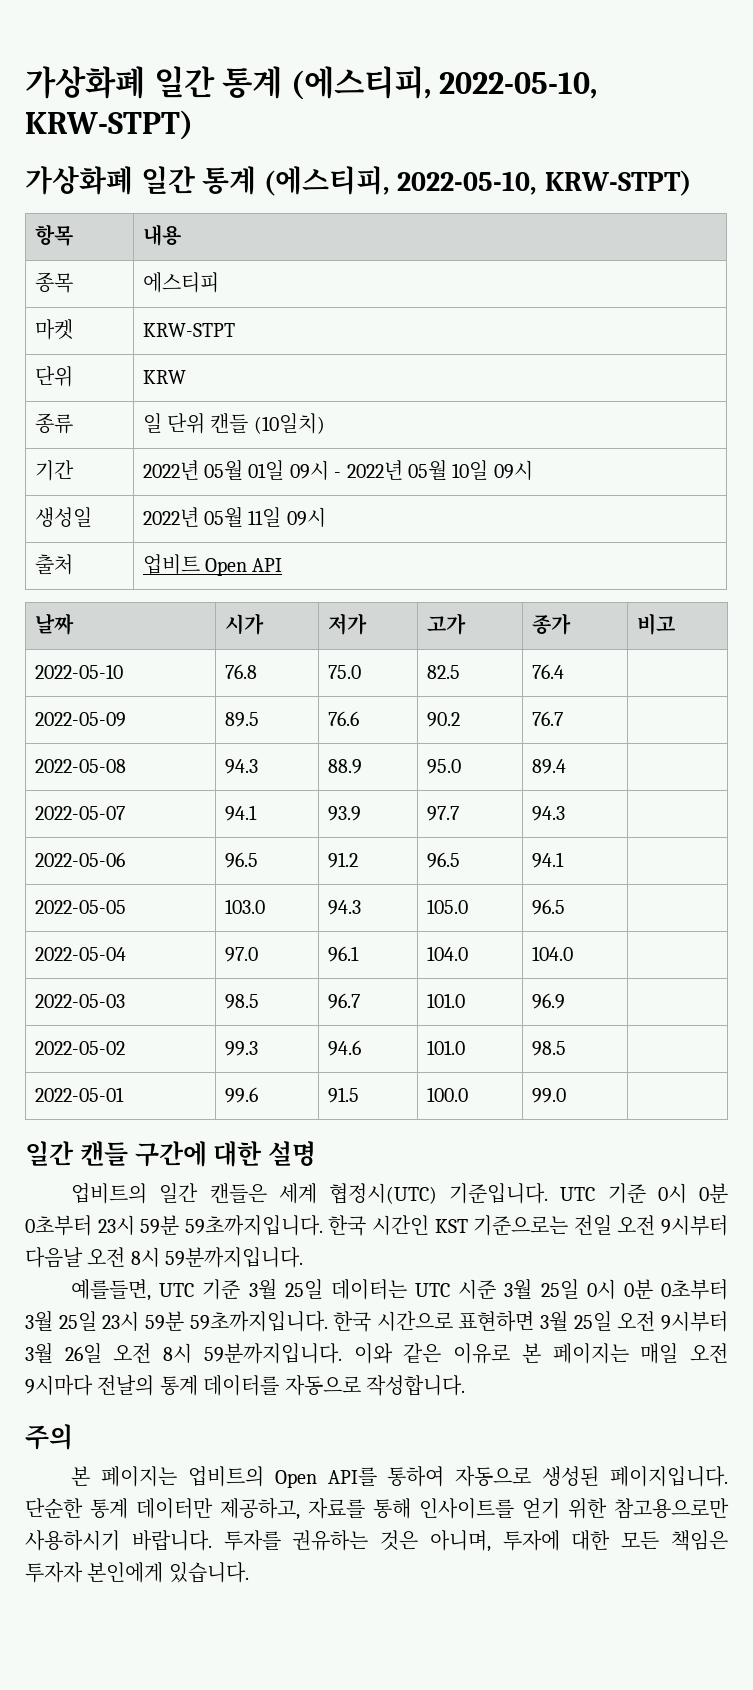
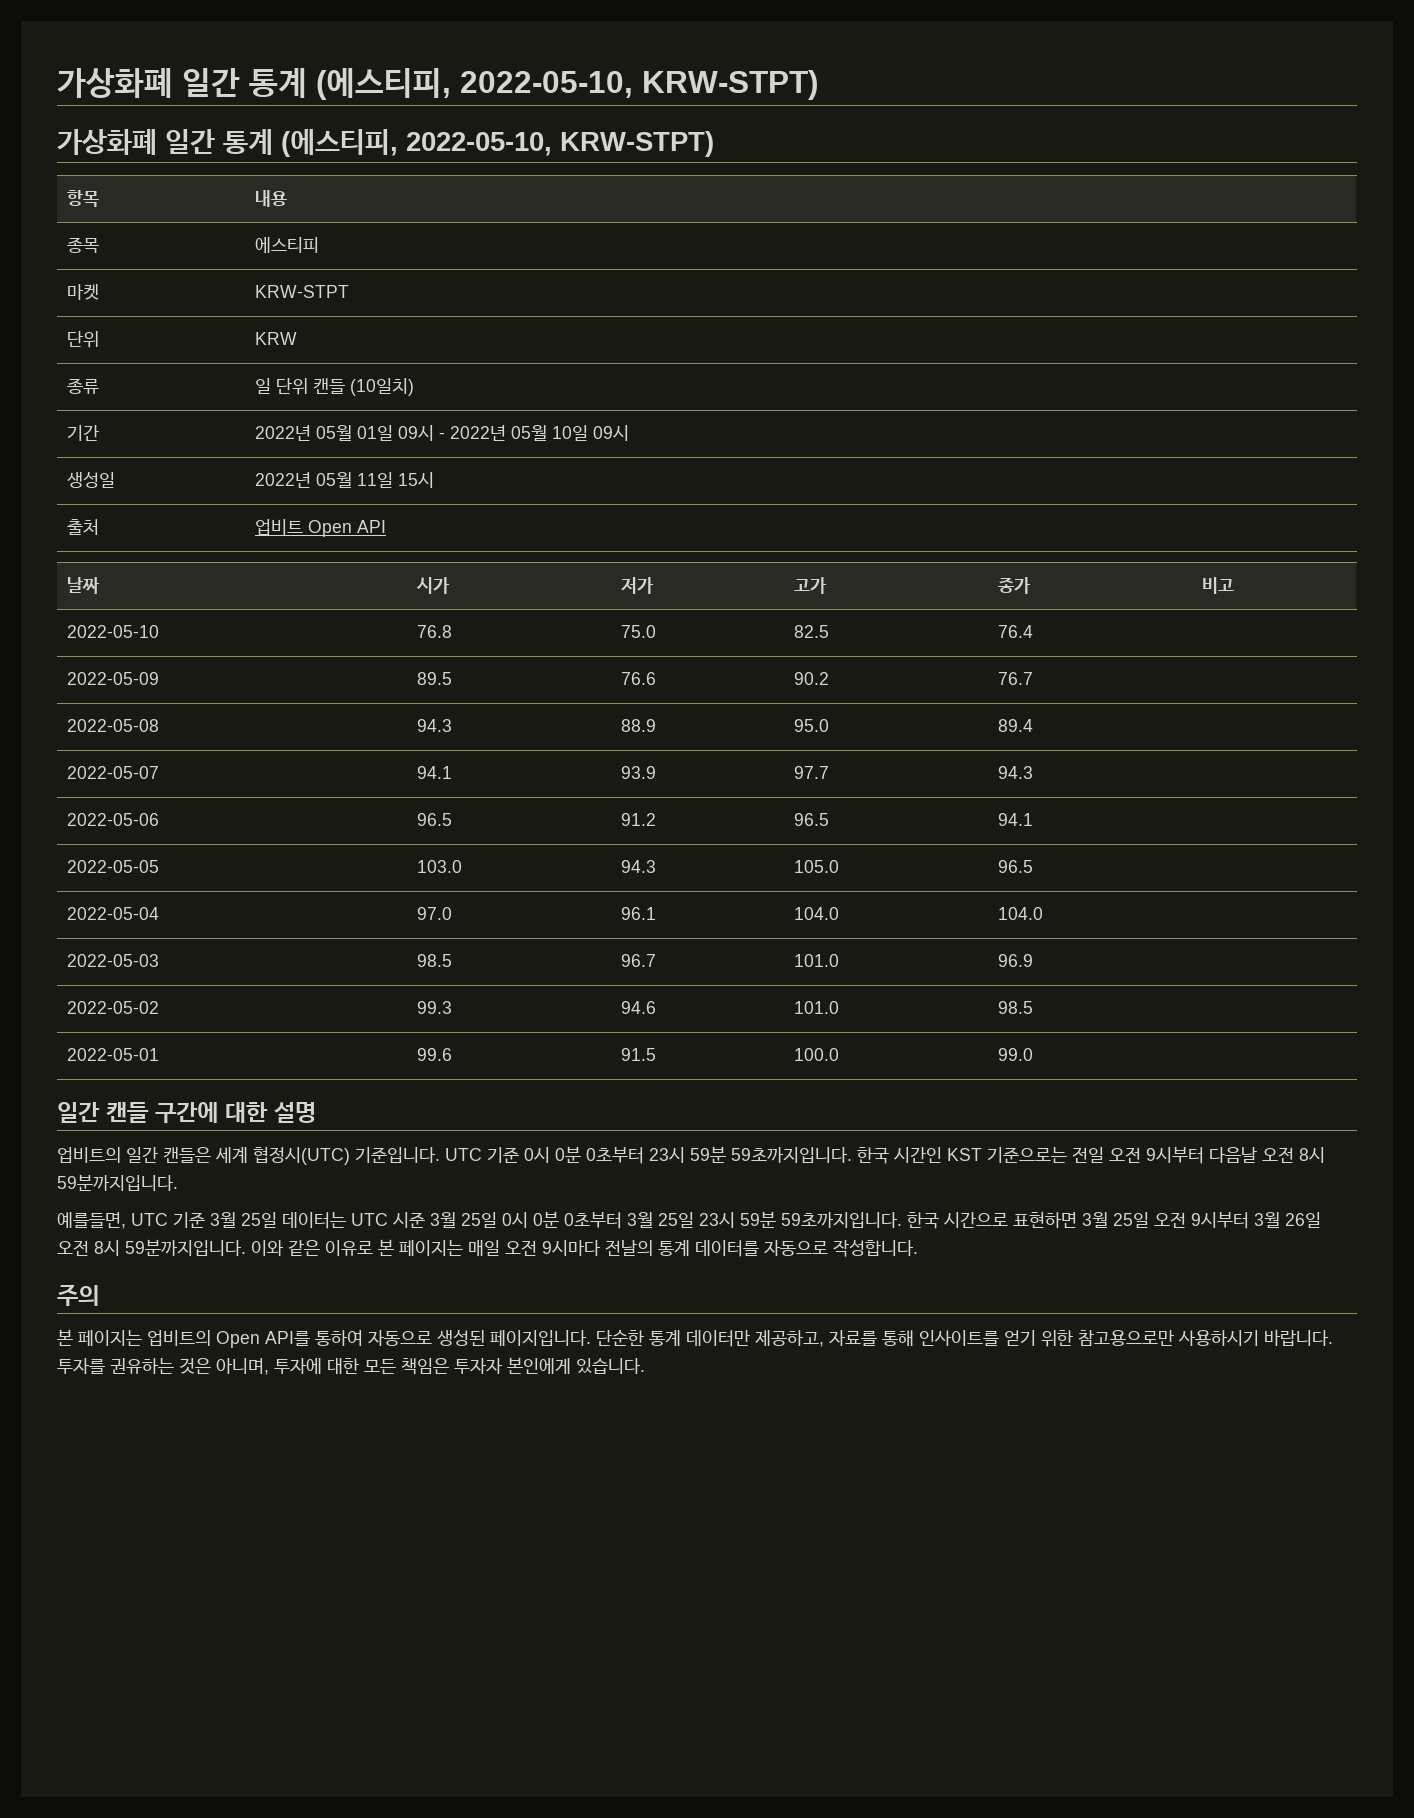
[286,507,326,527] 09시 -> [397,472,434,488] 15시

